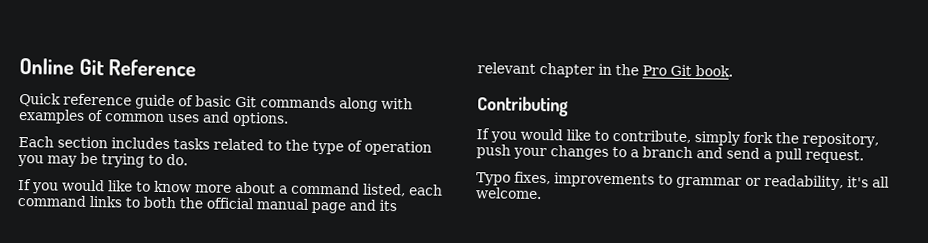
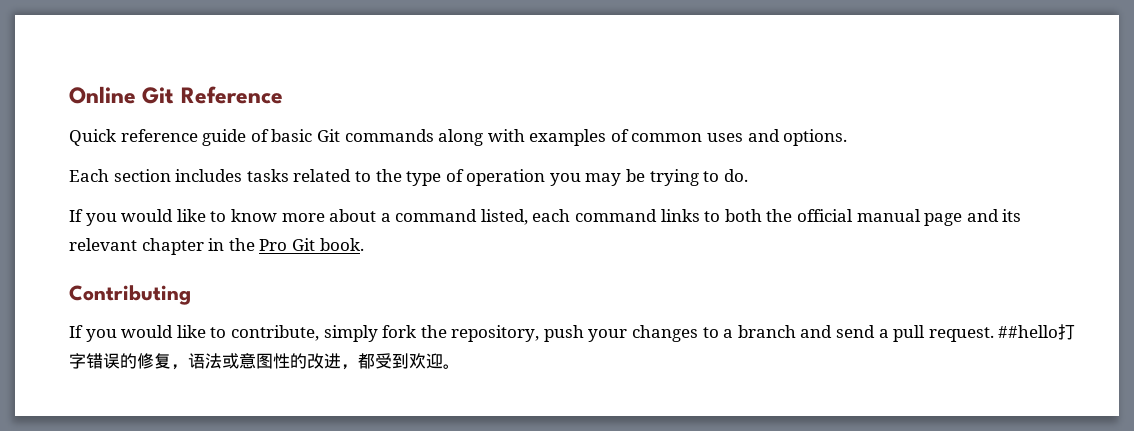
[476,171,890,191] [475,187,542,200] // Typo fixes, improvements to grammar or readability, it's all welcome. -> [998,324,1076,340] [69,353,460,370] ##hello打字错误的修复，语法或意图性的改进，都受到欢迎。

